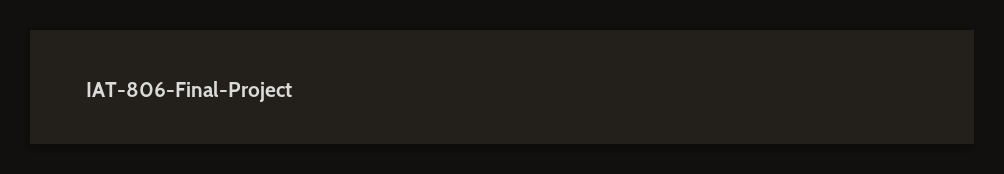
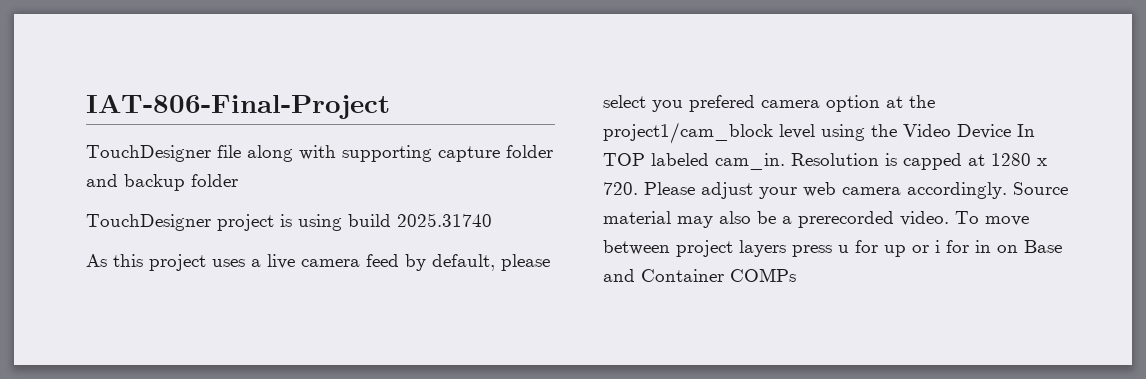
(292, 91) none -> [86,145,553,162] [86,174,238,191] [86,213,492,231] [86,254,550,271] [603,95,935,112] [603,122,1035,144] [603,153,1047,170] [603,182,1068,199] [603,211,1029,228] [603,240,1062,257] [603,268,796,282] // TouchDesigner file along with supporting capture folder and backup folder // TouchDesigner project is using build 2025.31740 // As this project uses a live camera feed by default, please select you prefered camera option at the project1/cam_block level using the Video Device In TOP labeled cam_in. Resolution is capped at 1280 x 720. Please adjust your web camera accordingly. Source material may also be a prerecorded video. To move between project layers press u for up or i for in on Base and Container COMPs

